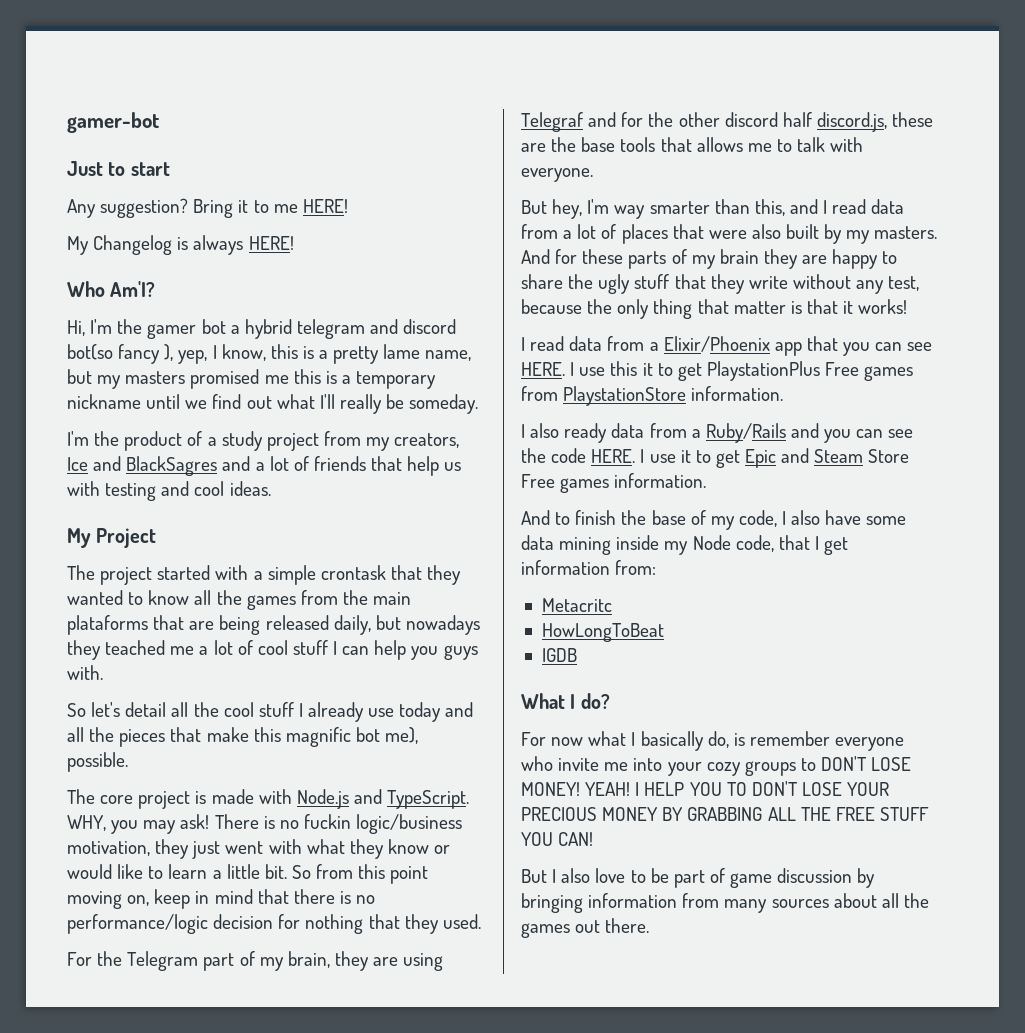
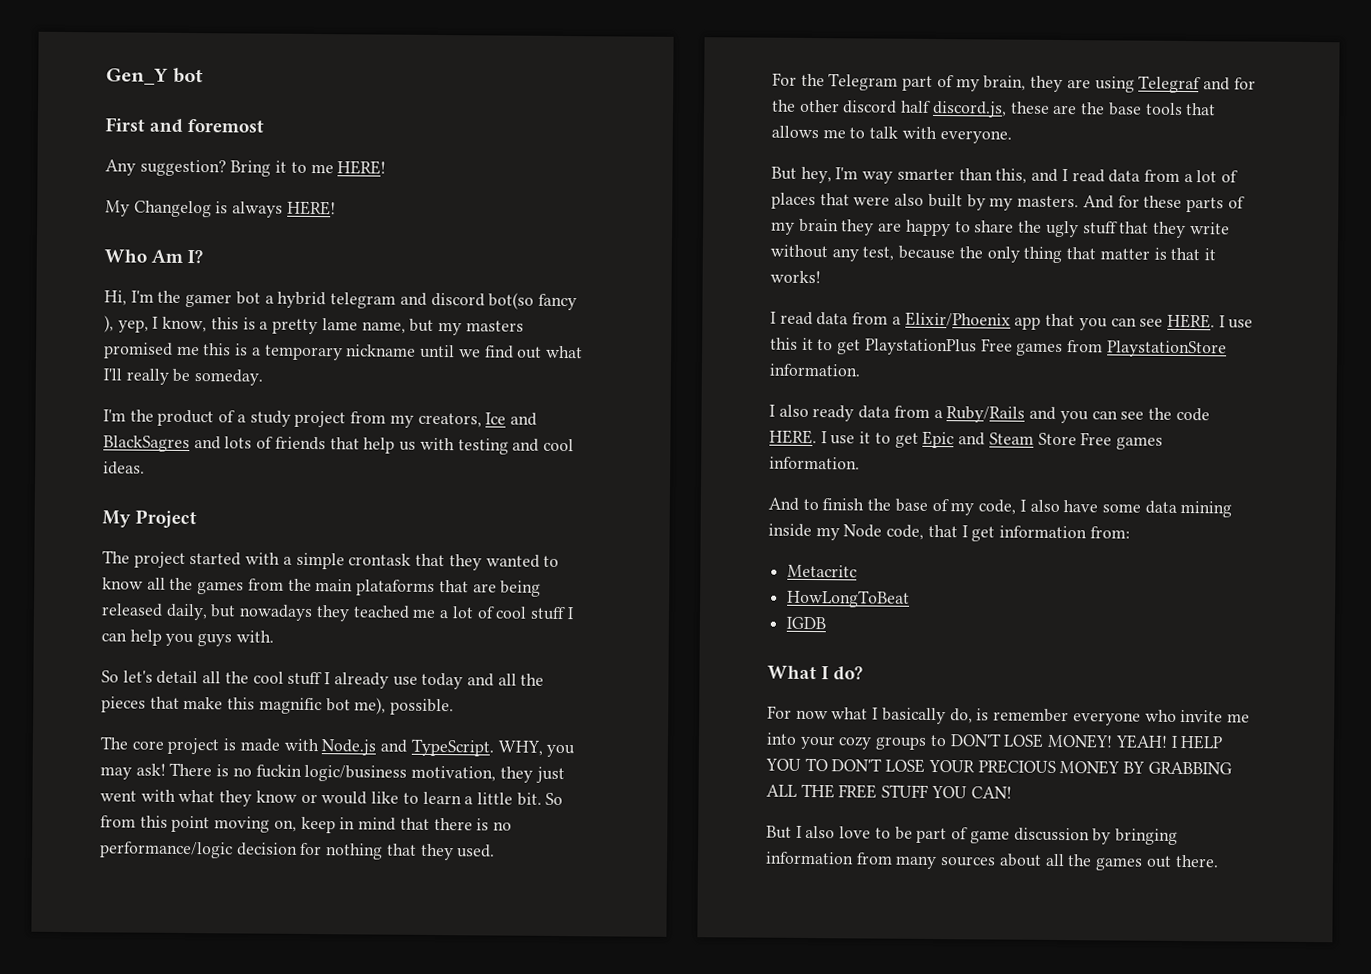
[67,112,159,133] [67,161,170,176] gamer-bot // Just to start -> [106,67,203,86] [105,117,265,133] Gen_Y bot // First and foremost
[110,281,156,297] Am'I? -> [151,249,204,264] Am I?
[255,456,289,471] a lot -> [224,436,253,449] lots

